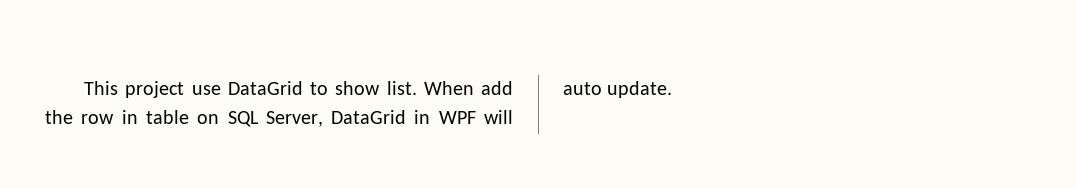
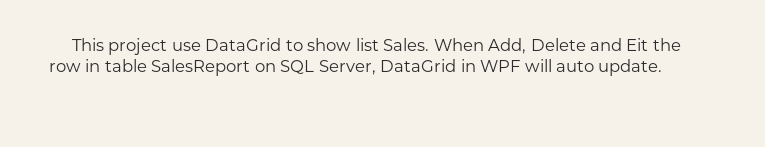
[386,81,513,95] list. When add -> [355,38,649,54] list Sales. When Add, Delete and Eit
(189, 117) none -> [151,59,251,76] SalesReport

